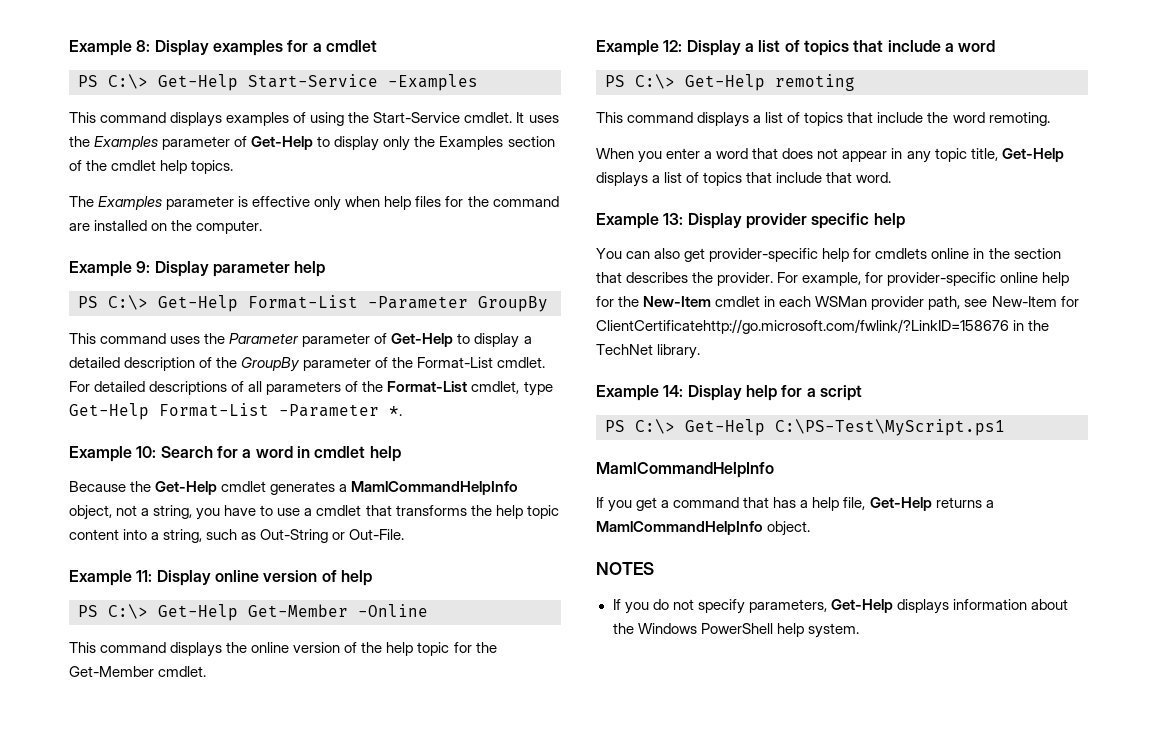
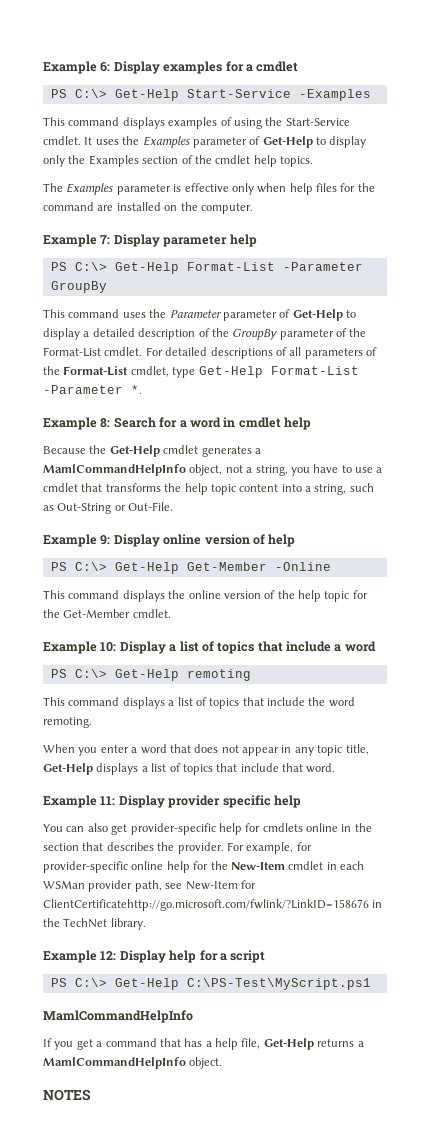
[69,40,151,56] Example 8: -> [43,61,111,74] Example 6:
[136,261,151,273] 9: -> [100,235,111,244] 7:
[136,446,157,458] 10: -> [100,418,111,428] 8:
[136,570,153,582] 11: -> [100,535,111,545] 9:
[663,40,683,52] 12: -> [100,642,117,652] 10:
[663,213,684,225] 13: -> [100,796,116,805] 11:
[663,385,684,397] 14: -> [100,951,117,960] 12:
[612,599,1068,614] [612,623,859,638] // If you do not specify parameters, Get-Help displays information about the Windows PowerShell help system. -> (91, 1095) none

